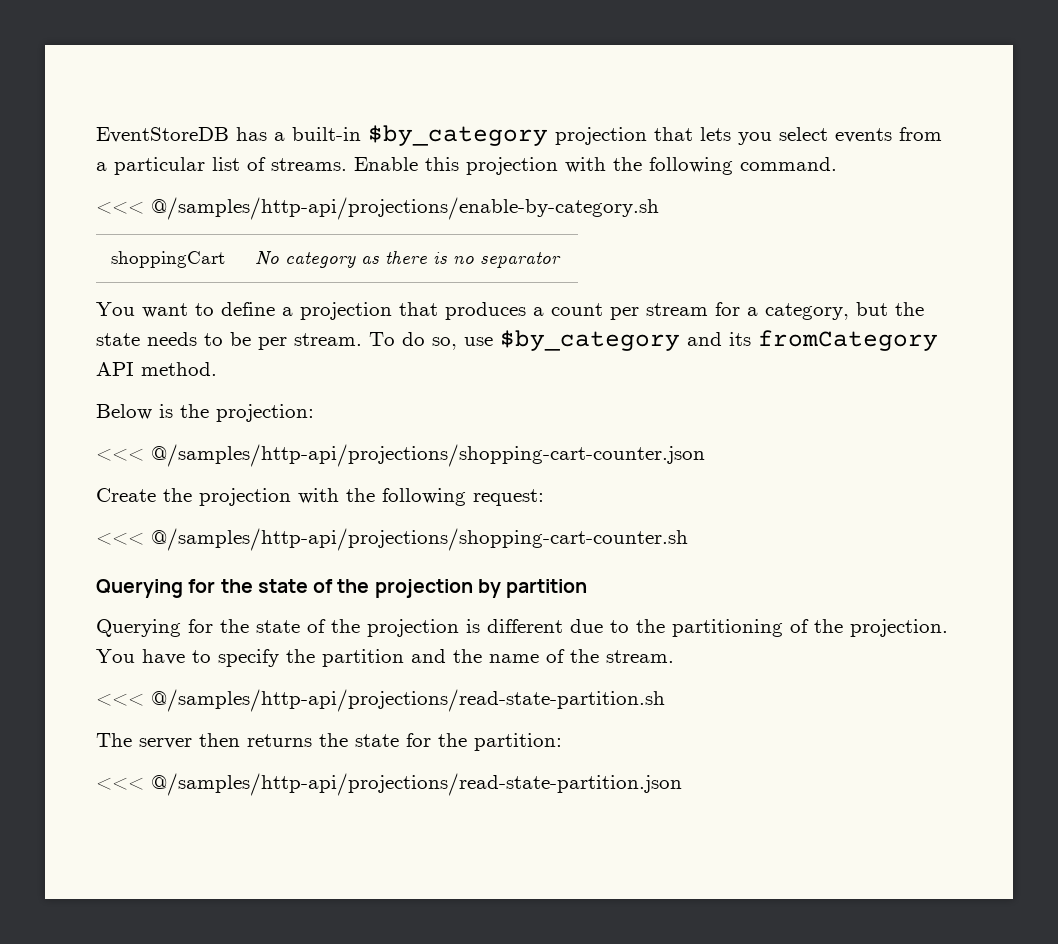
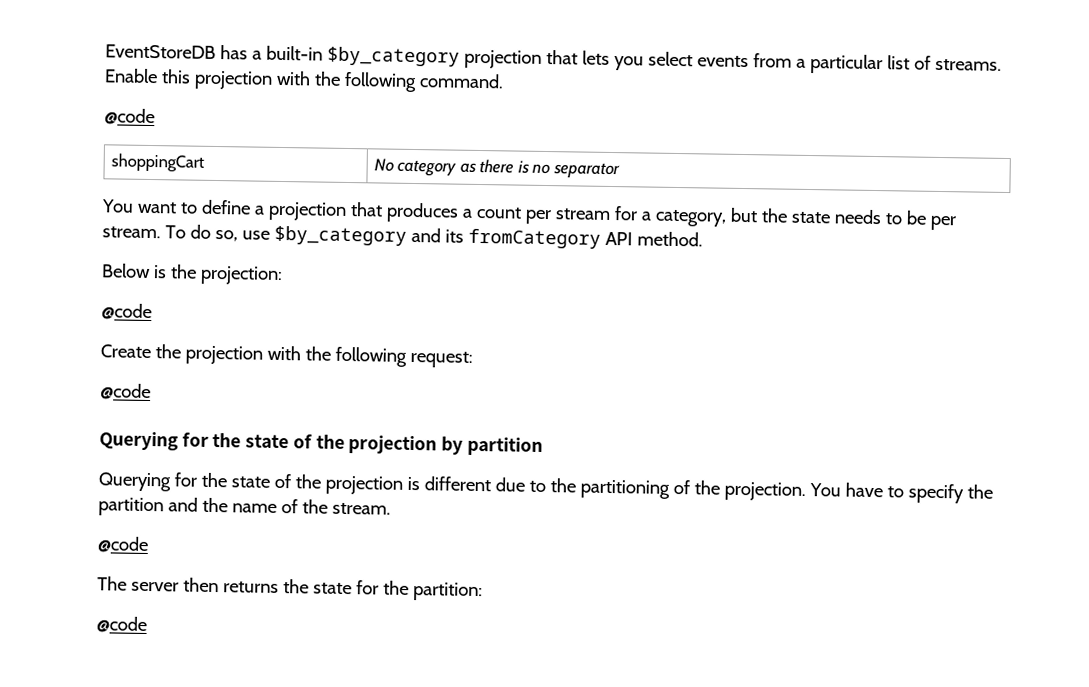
[96,197,659,220] <<< @/samples/http-api/projections/enable-by-category.sh -> [104,108,155,126] @code
[96,444,705,467] <<< @/samples/http-api/projections/shopping-cart-counter.json -> [101,303,152,321] @code
[96,528,688,551] <<< @/samples/http-api/projections/shopping-cart-counter.sh -> [100,383,151,401] @code
[96,689,665,712] <<< @/samples/http-api/projections/read-state-partition.sh -> [97,536,149,554] @code
[96,773,682,796] <<< @/samples/http-api/projections/read-state-partition.json -> [96,616,147,633] @code

